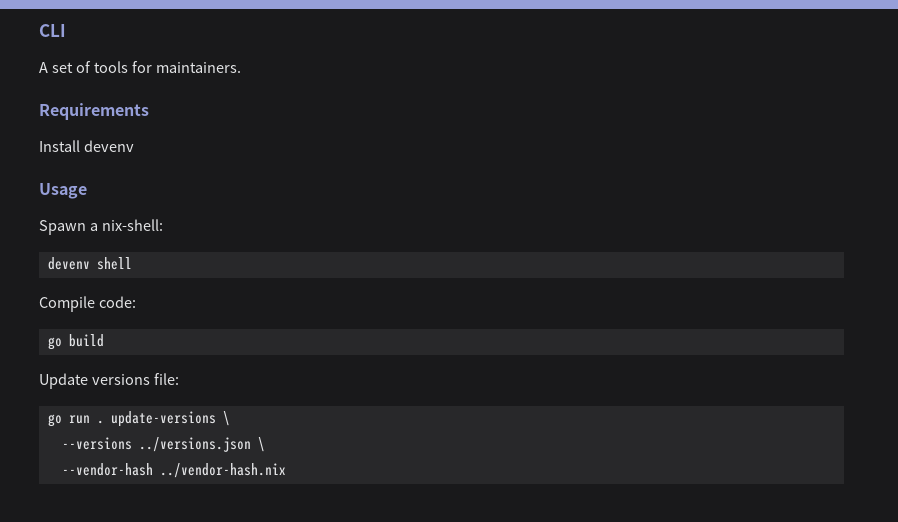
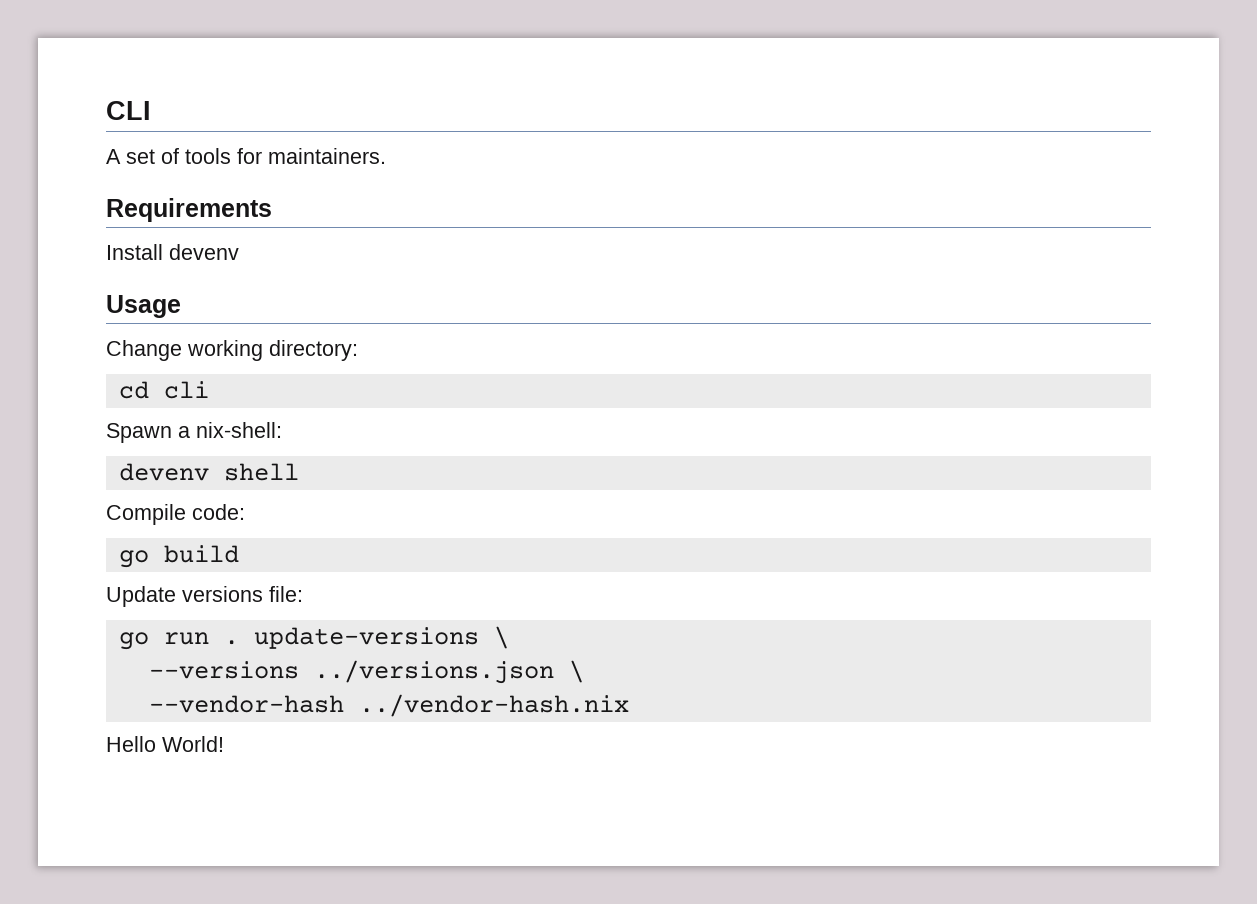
(87, 191) none -> [106,340,358,361] [118,381,209,399] // Change working directory: // cd cli
(286, 470) none -> [106,736,224,752] // Hello World!

